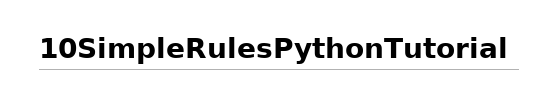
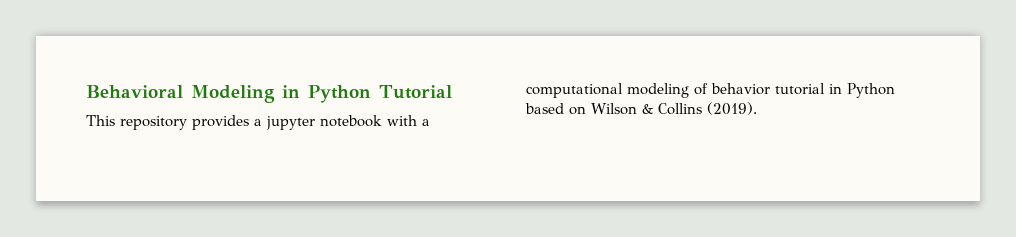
[39,37,508,64] 10SimpleRulesPythonTutorial -> [86,85,452,103] [86,115,430,130] [526,83,895,98] [525,102,757,115] Behavioral Modeling in Python Tutorial // This repository provides a jupyter notebook with a computational modeling of behavior tutorial in Python based on Wilson & Collins (2019).

